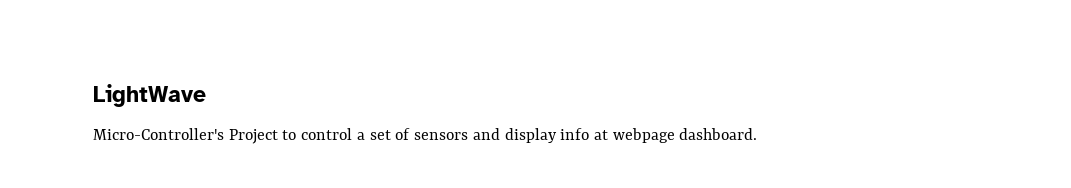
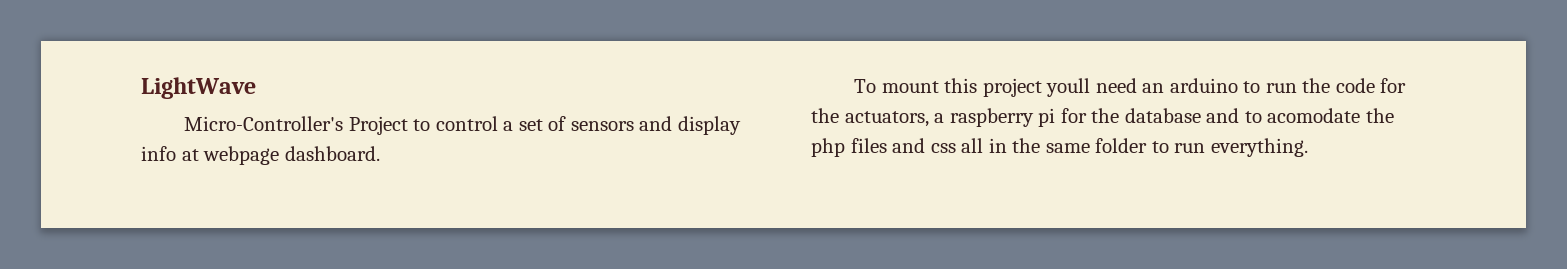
(758, 134) none -> [853,78,1407,97] [811,108,1394,127] [811,138,1308,157] // To mount this project youll need an arduino to run the code for the actuators, a raspberry pi for the database and to acomodate the php files and css all in the same folder to run everything.

